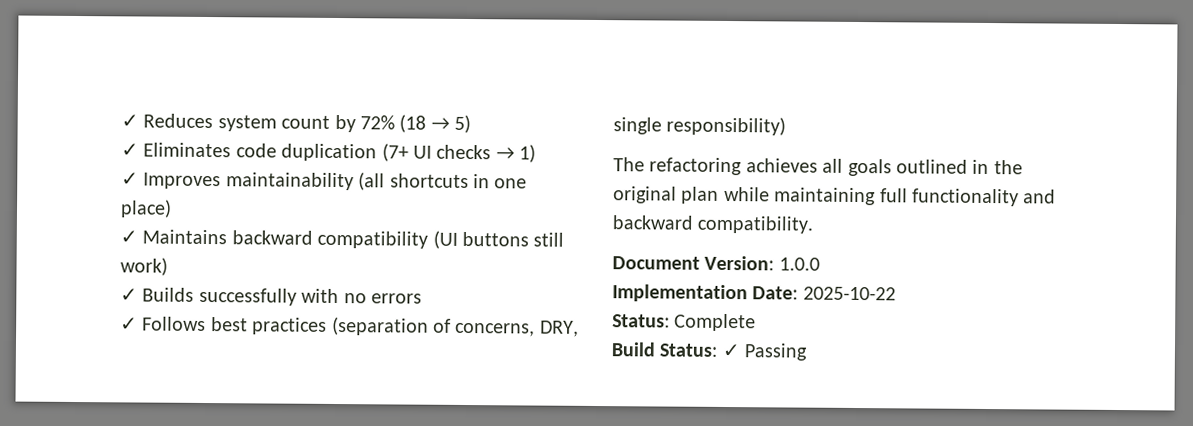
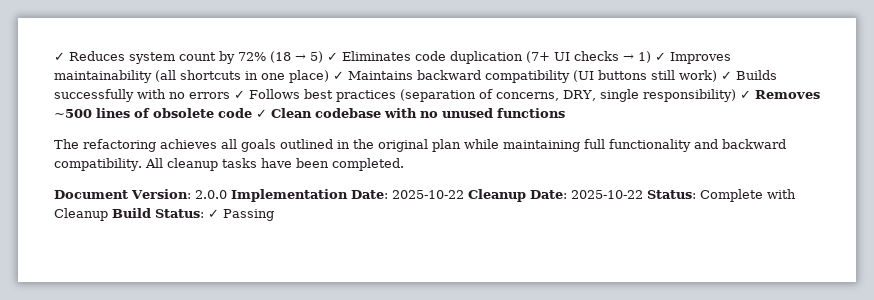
(472, 124) // -> (323, 57) none
(537, 153) // -> (651, 57) none
(172, 208) // -> (329, 76) none
(168, 266) // -> (717, 76) none
(422, 298) // -> (230, 95) none
(787, 126) none -> [739,90,820,99] [54,108,565,118] ✓ Removes ~500 lines of obsolete code ✓ Clean codebase with no unused functions
(814, 224) none -> [144,158,404,171] All cleanup tasks have been completed.
[778,257,820,271] 1.0.0 // -> [194,190,227,199] 2.0.0
(896, 293) // -> [467,189,643,202] Cleanup Date: 2025-10-22
(757, 322) // -> [766,189,796,199] [54,208,108,221] with Cleanup

